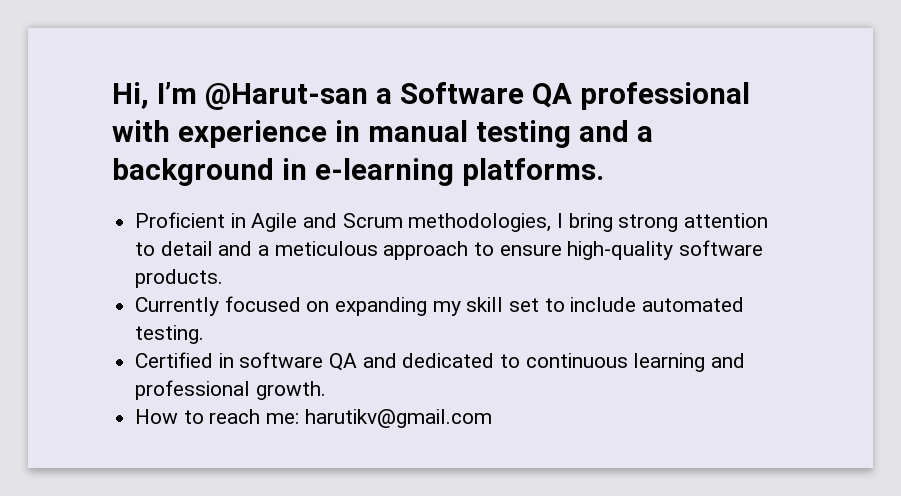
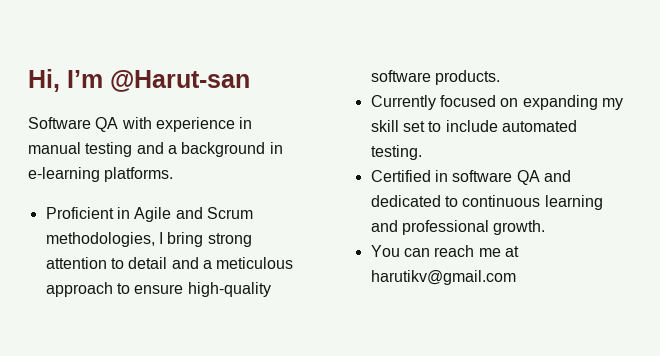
[375,88,392,104] a -> (250, 81) //
[579,82,750,110] professional -> (119, 124) none
[135,409,300,424] How to reach me: -> [370,245,519,257] You can reach me at

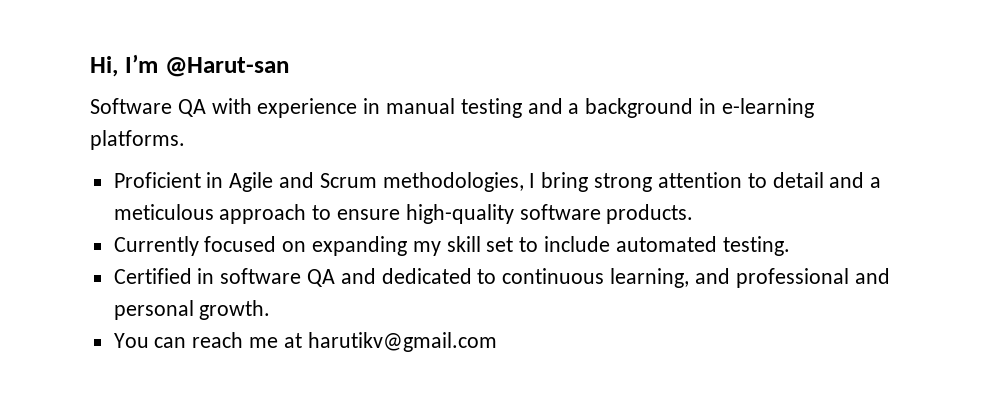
[544,195,603,210] learning -> [610,268,690,288] learning,
(489, 227) none -> [854,268,890,284] [113,300,194,320] and personal

